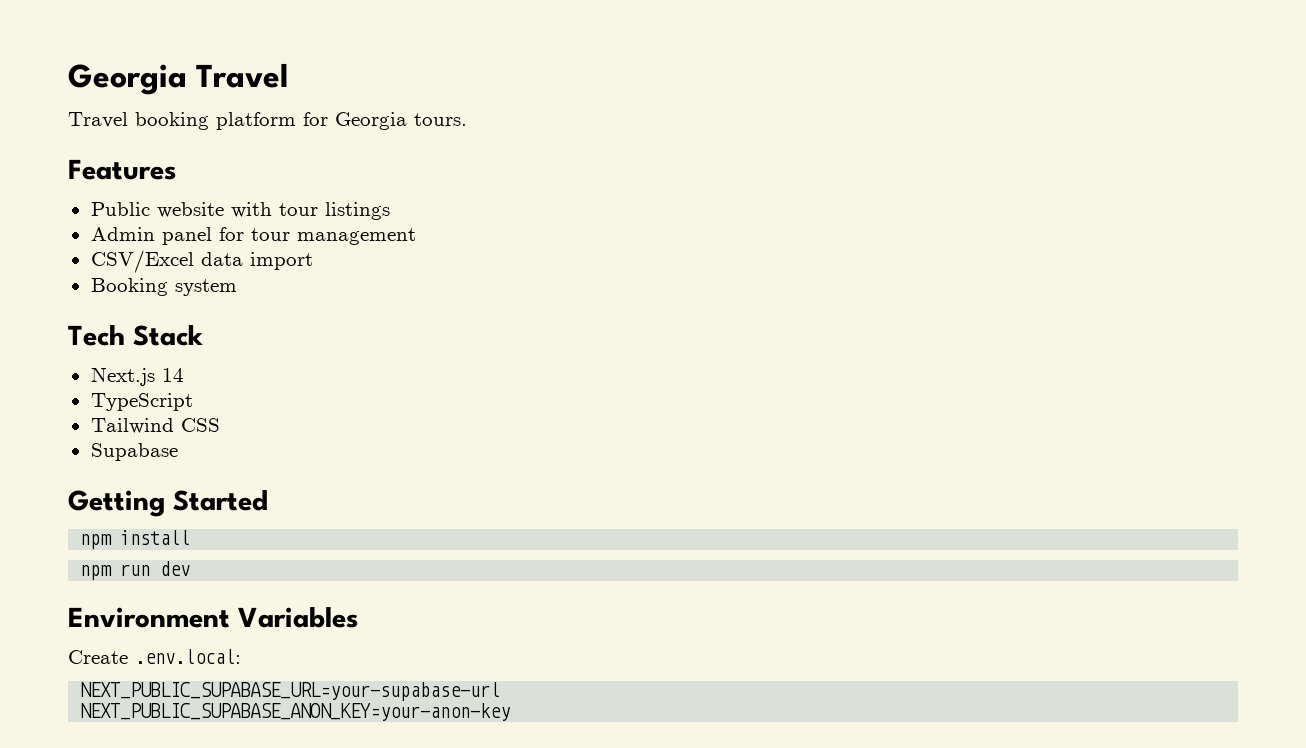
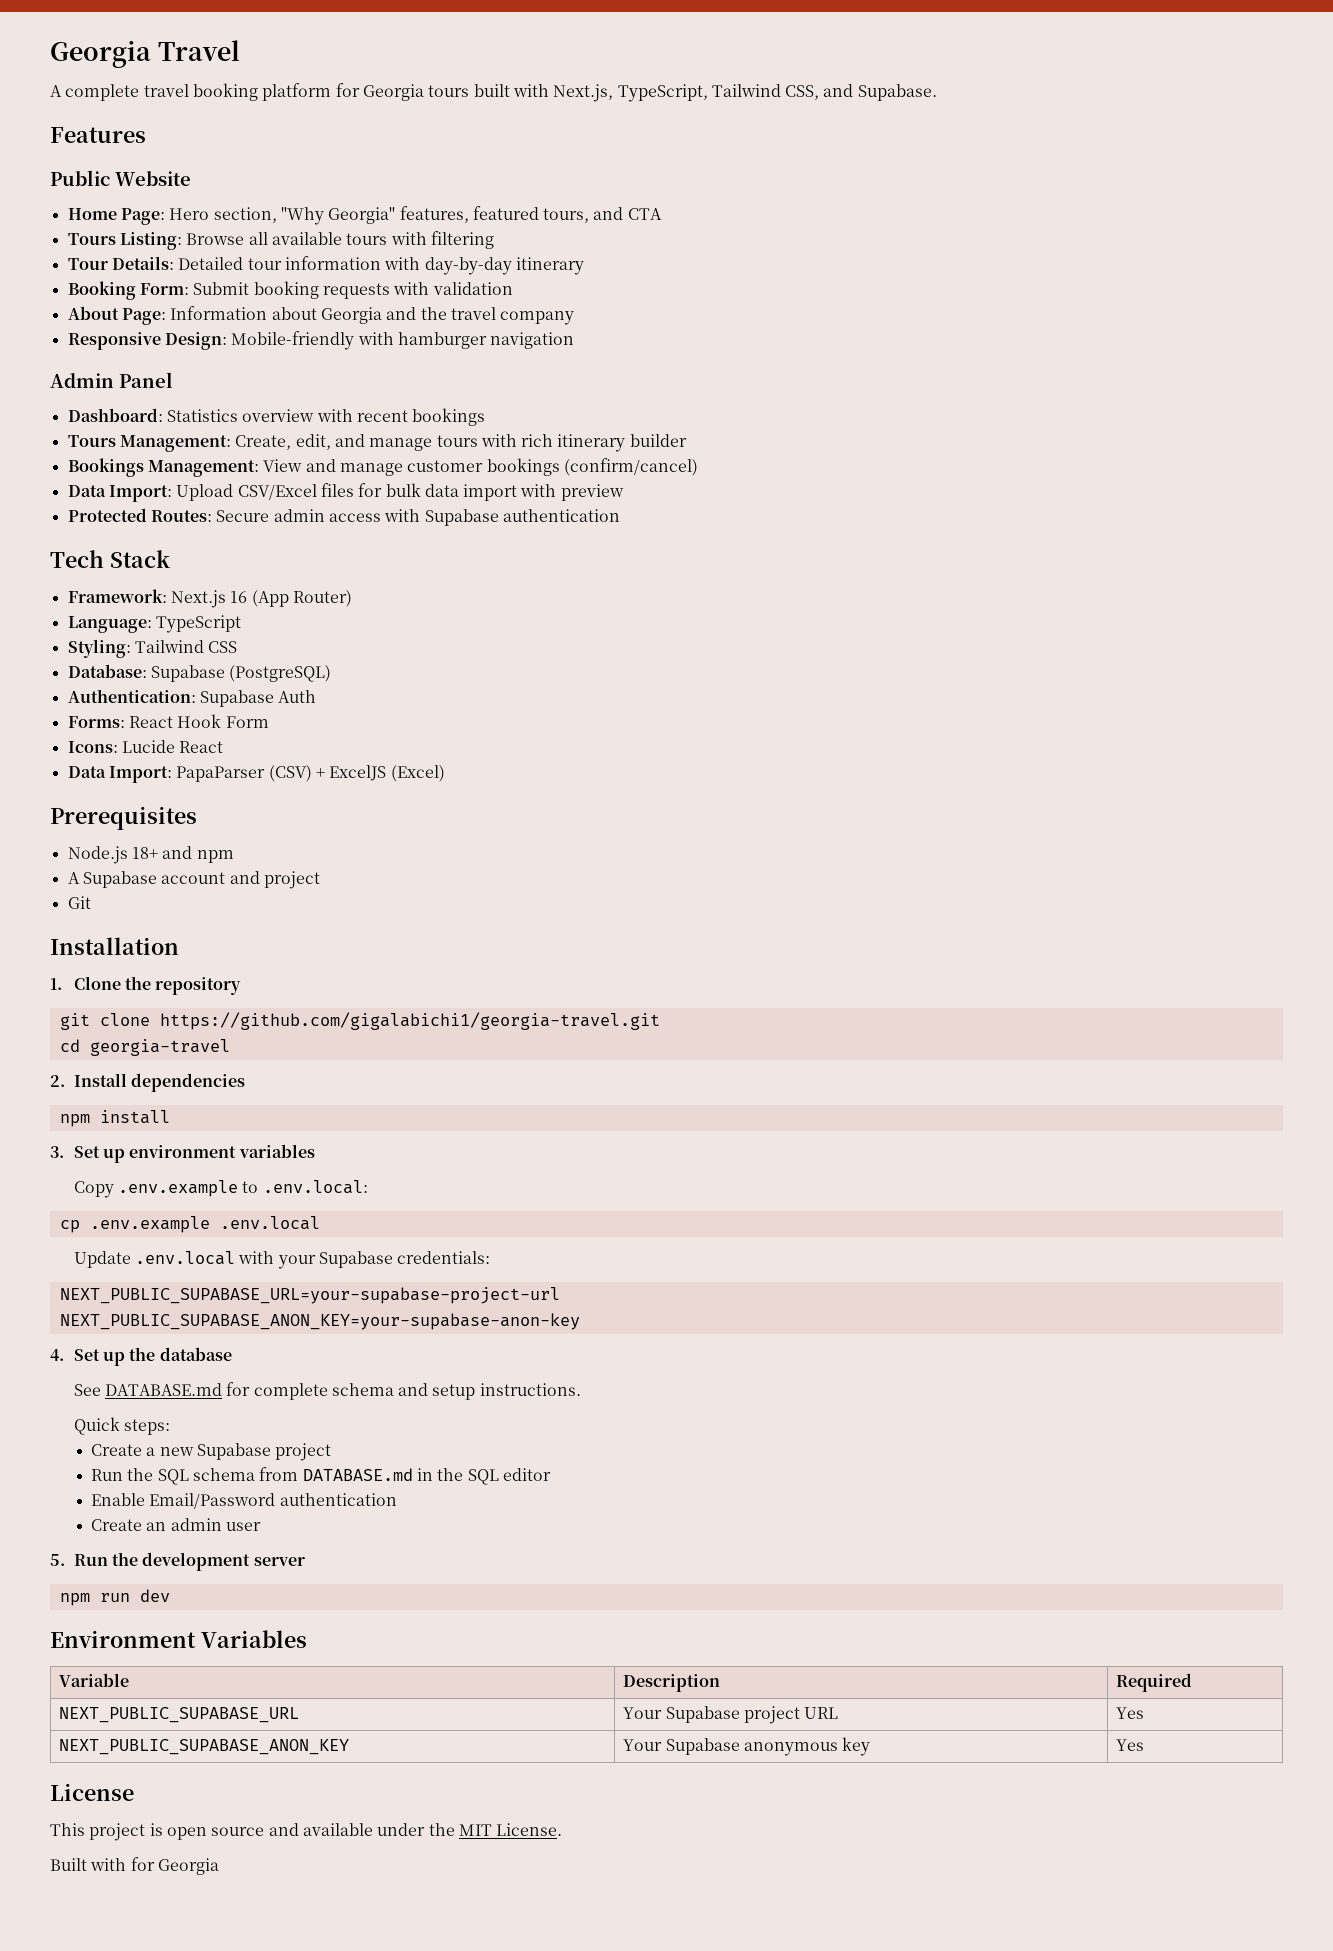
[68,112,128,128] Travel -> [50,84,189,101] A complete travel
[414,113,467,126] [68,159,176,180] [90,202,390,220] [90,227,416,245] [90,250,313,273] [90,278,237,296] [68,325,203,346] [90,367,184,386] tours. // Features // Public website with tour listings // Admin panel for tour management // CSV/Excel data import // Booking system // Tech Stack // Next.js 14 // -> [428,84,937,102] [50,127,146,143] [50,170,191,186] [67,206,662,225] [67,231,494,250] [67,256,584,275] [67,281,513,300] [67,306,575,325] [67,331,575,350] [50,372,173,388] [67,408,486,426] [67,434,687,452] [67,458,698,477] [67,483,624,502] [67,508,620,526] [50,550,170,568] [67,589,352,608] [67,616,152,633] tours built with Next.js, TypeScript, Tailwind CSS, and Supabase. // Features // Public Website // Home Page: Hero section, "Why Georgia" features, featured tours, and CTA // Tours Listing: Browse all available tours with filtering // Tour Details: Detailed tour information with day-by-day itinerary // Booking Form: Submit booking requests with validation // About Page: Information about Georgia and the travel company // Responsive Design: Mobile-friendly with hamburger navigation // Admin Panel // Dashboard: Statistics overview with recent bookings // Tours Management: Create, edit, and manage tours with rich itinerary builder // Bookings Management: View and manage customer bookings (confirm/cancel) // Data Import: Upload CSV/Excel files for bulk data import with preview // Protected Routes: Secure admin access with Supabase authentication // Tech Stack // Framework: Next.js 16 (App Router) // Language:
(193, 402) none -> [67,639,131,658] Styling:
[90,443,178,461] [68,490,268,517] [80,530,191,549] Supabase // Getting Started // npm install -> [67,664,332,682] [67,689,317,707] [67,714,269,728] [67,740,224,753] [67,765,445,783] [50,806,197,830] [67,846,234,864] [67,871,320,889] [67,896,91,909] [50,937,179,955] [50,976,242,995] [59,1012,660,1030] [59,1039,230,1056] [50,1073,245,1092] [59,1110,170,1127] [50,1144,315,1163] [73,1180,368,1198] [59,1216,320,1233] [73,1251,491,1269] [59,1287,560,1304] [59,1313,580,1330] [50,1347,232,1366] [73,1382,581,1400] [73,1417,170,1435] [91,1443,332,1461] [91,1467,552,1485] [91,1493,397,1509] [91,1518,262,1531] [50,1552,305,1571] Database: Supabase (PostgreSQL) // Authentication: Supabase Auth // Forms: React Hook Form // Icons: Lucide React // Data Import: PapaParser (CSV) + ExcelJS (Excel) // Prerequisites // Node.js 18+ and npm // A Supabase account and project // Git // Installation // 1. Clone the repository // git clone https://github.com/gigalabichi1/georgia-travel.git // cd georgia-travel // 2. Install dependencies // npm install // 3. Set up environment variables // Copy .env.example to .env.local: // cp .env.example .env.local // Update .env.local with your Supabase credentials: // NEXT_PUBLIC_SUPABASE_URL=your-supabase-project-url // NEXT_PUBLIC_SUPABASE_ANON_KEY=your-supabase-anon-key // 4. Set up the database // See DATABASE.md for complete schema and setup instructions. // Quick steps: // Create a new Supabase project // Run the SQL schema from DATABASE.md in the SQL editor // Enable Email/Password authentication // Create an admin user // 5. Run the development server
[68,649,241,664] [80,682,501,701] [80,703,511,721] // Create .env.local: // NEXT_PUBLIC_SUPABASE_URL=your-supabase-url // NEXT_PUBLIC_SUPABASE_ANON_KEY=your-anon-key -> [59,1673,130,1687] [623,1674,721,1692] [1116,1673,1193,1692] [59,1707,300,1723] [623,1706,839,1724] [1116,1707,1145,1719] [59,1739,350,1755] [623,1737,871,1756] [1116,1739,1145,1751] [50,1783,134,1801] [50,1823,563,1841] [50,1857,219,1875] // Variable | Description | Required // NEXT_PUBLIC_SUPABASE_URL | Your Supabase project URL | Yes // NEXT_PUBLIC_SUPABASE_ANON_KEY | Your Supabase anonymous key | Yes // License // This project is open source and available under the MIT License. // Built with for Georgia

